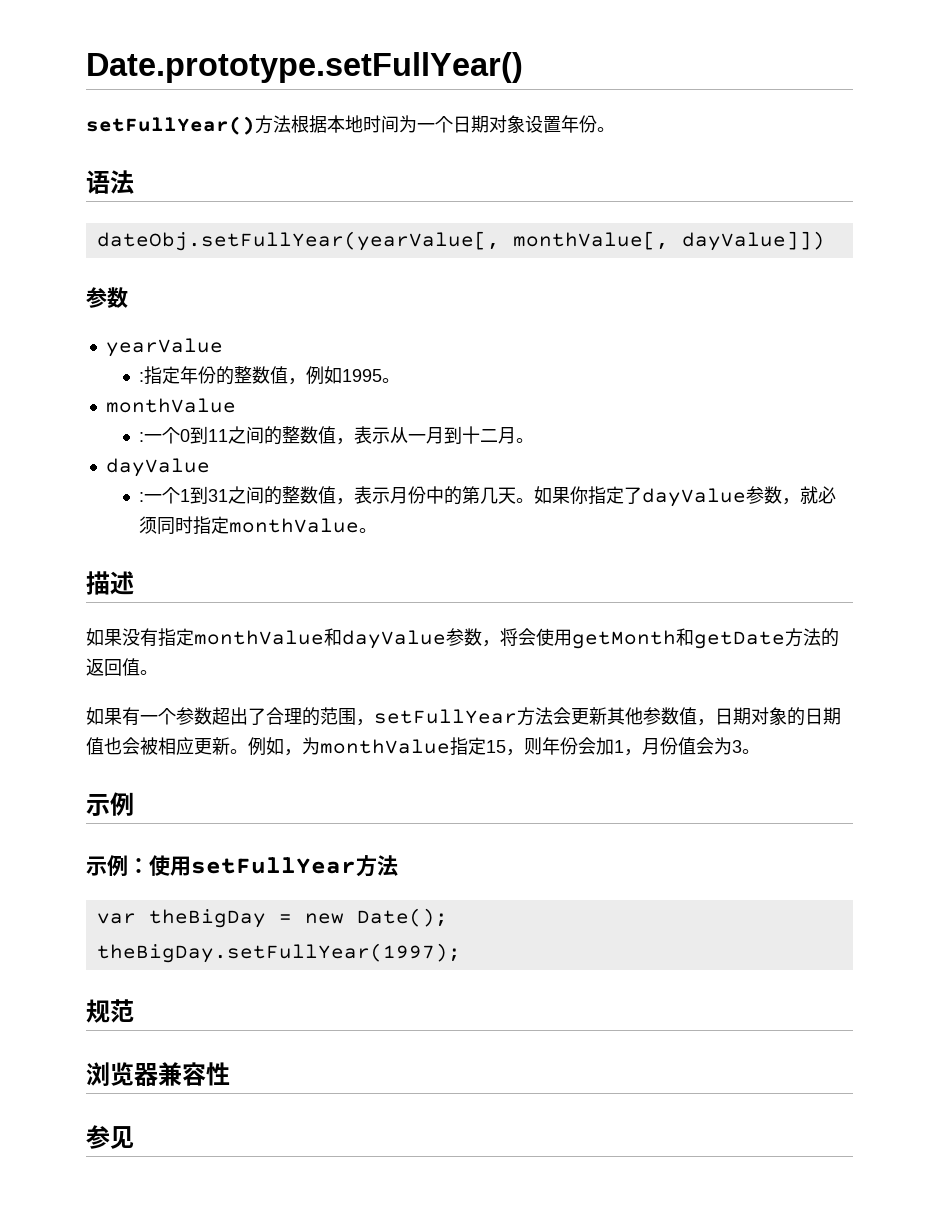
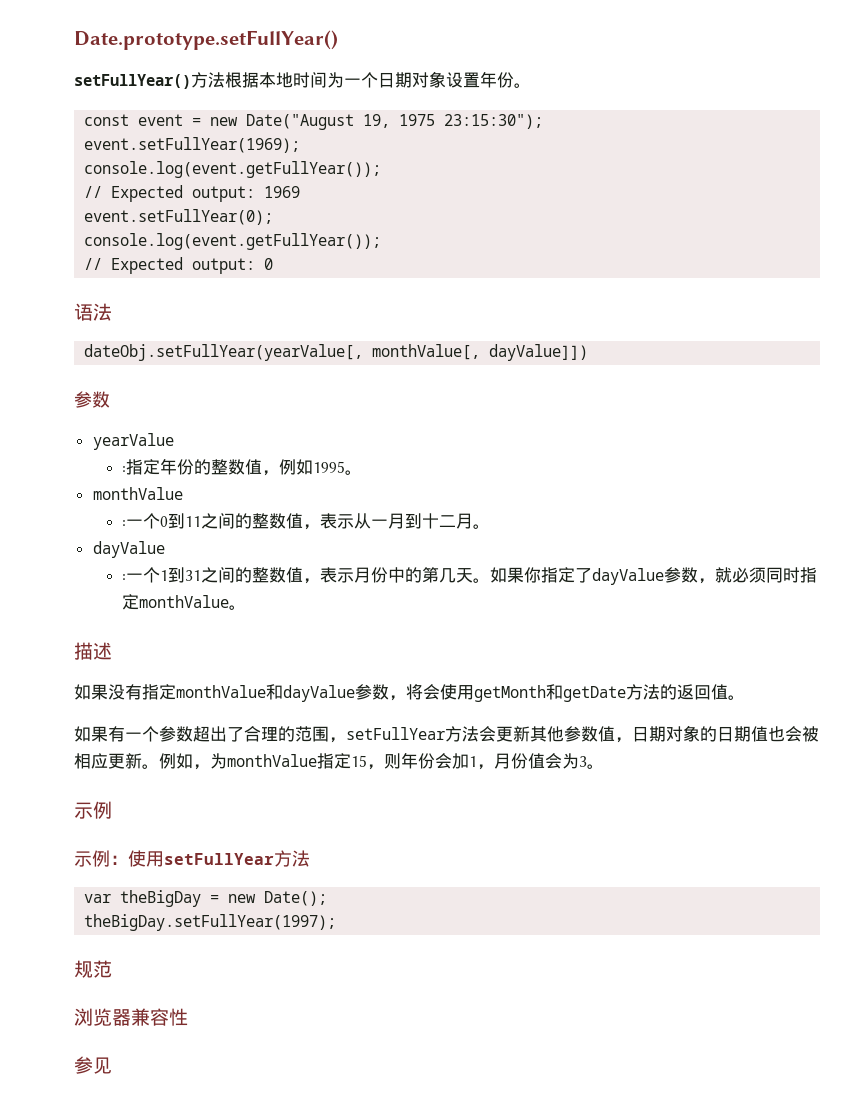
(615, 129) none -> [84,114,544,130] [84,137,301,153] [84,161,382,178] [84,185,301,202] [84,209,274,225] [84,233,382,250] [84,257,274,274] // const event = new Date("August 19, 1975 23:15:30"); // event.setFullYear(1969); // console.log(event.getFullYear()); // // Expected output: 1969 // event.setFullYear(0); // console.log(event.getFullYear()); // // Expected output: 0

